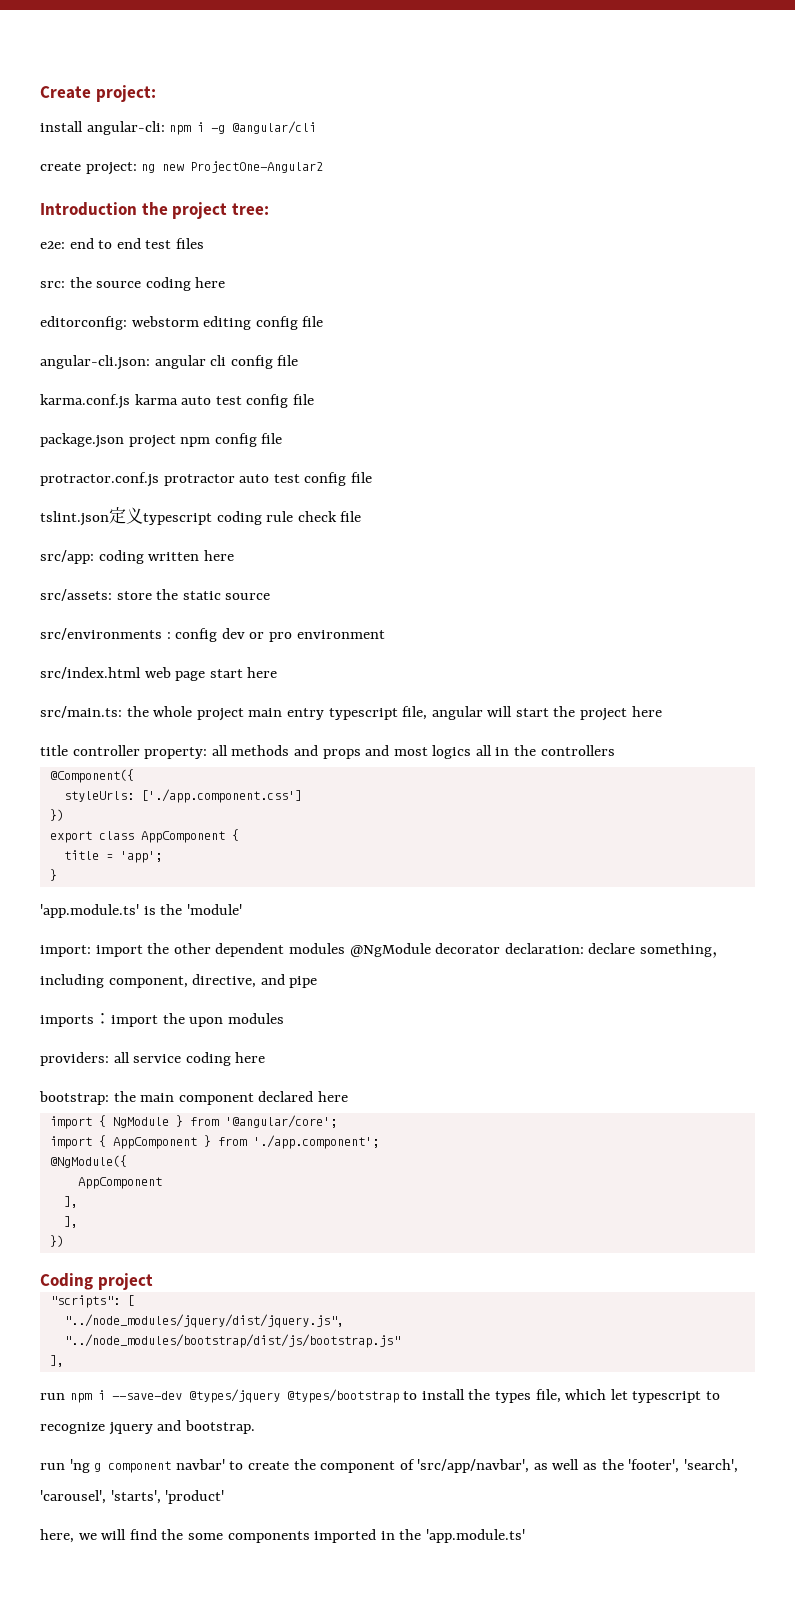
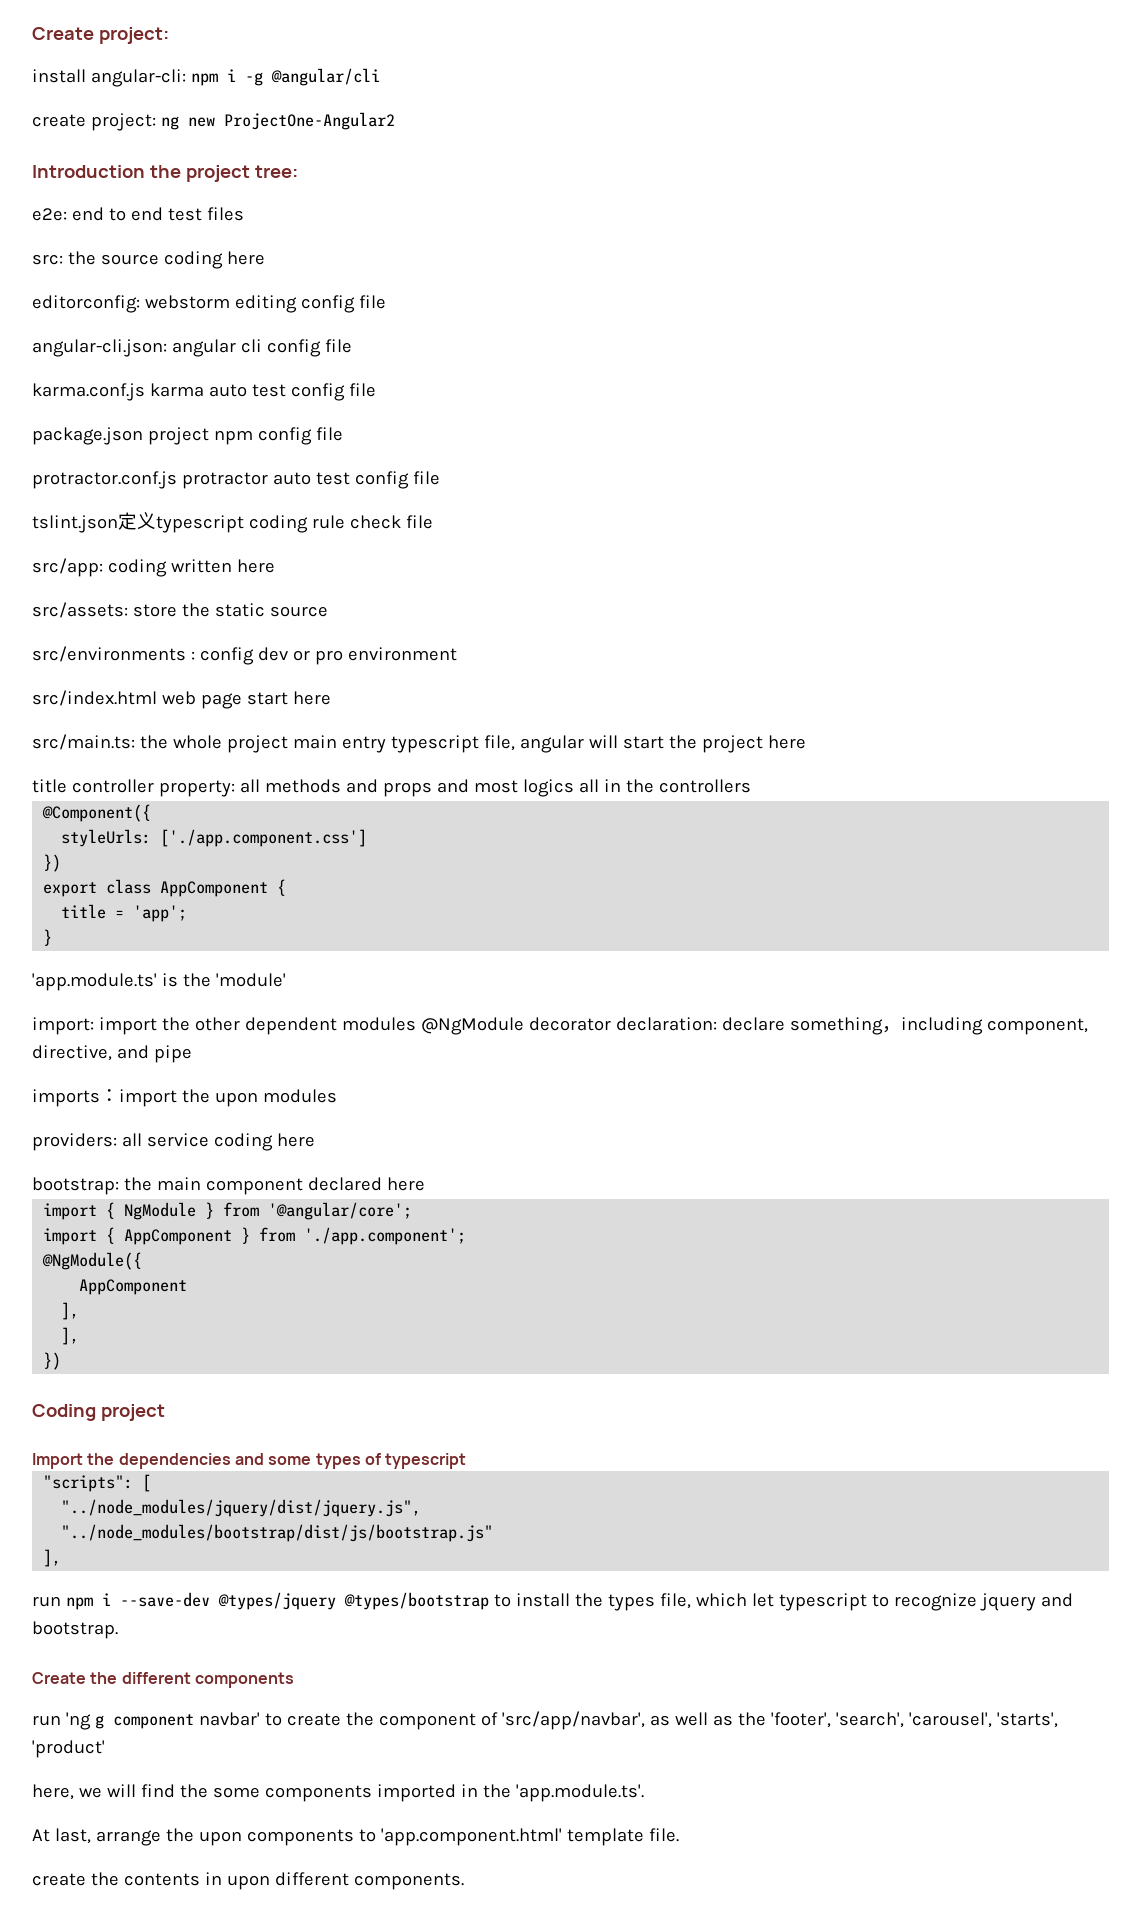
(153, 1281) none -> [32,1453,467,1469] // Import the dependencies and some types of typescript
(255, 1427) none -> [32,1672,294,1688] // Create the different components
[425,1529,525,1543] 'app.module.ts' -> [515,1784,644,1802] [32,1828,679,1846] [32,1872,464,1890] 'app.module.ts'. // At last, arrange the upon components to 'app.component.html' template file. // create the contents in upon different components.

